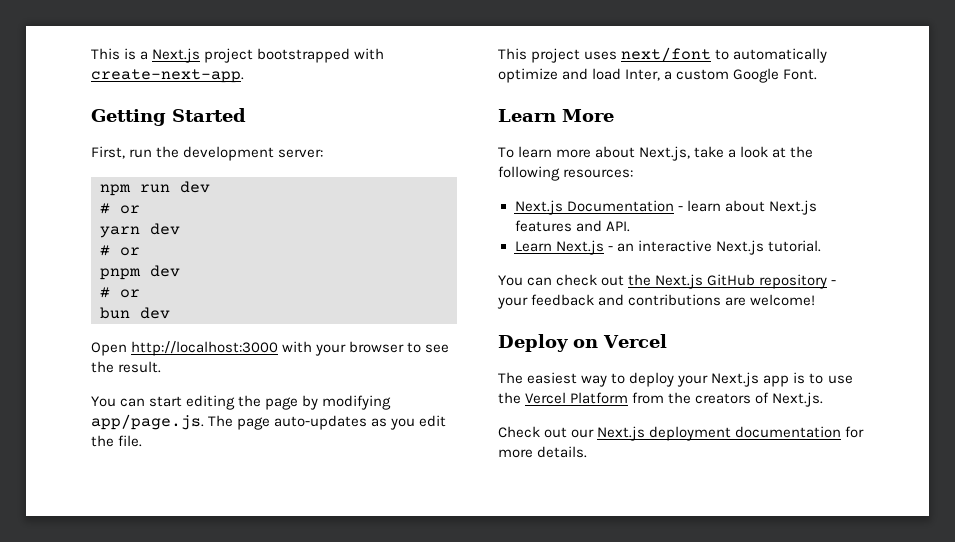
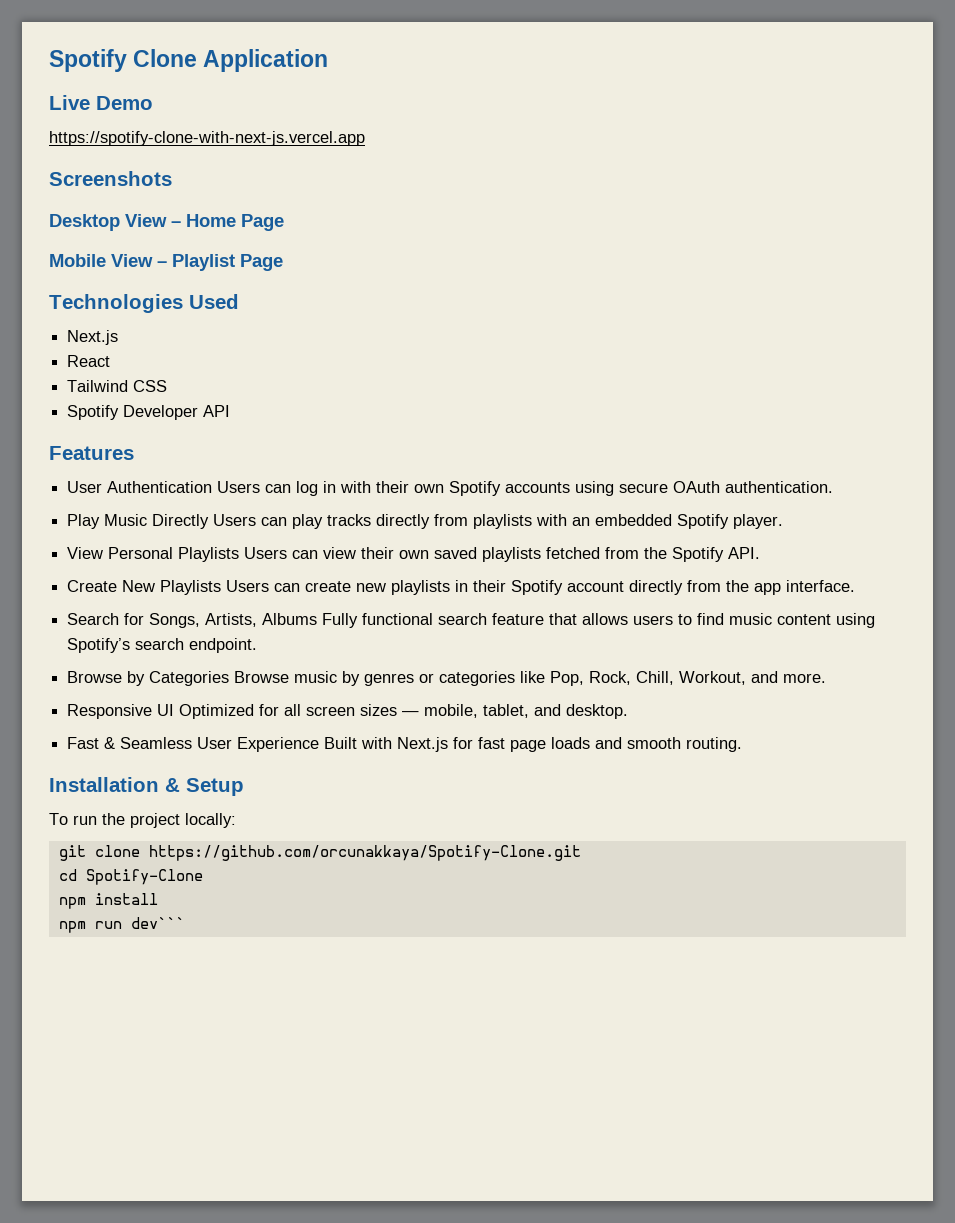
[91,48,385,63] [91,69,244,83] [91,108,246,126] [91,146,324,161] [100,181,210,196] [100,203,140,214] [100,223,180,238] [100,245,140,256] [100,265,180,280] [100,287,140,298] [100,307,170,319] [91,341,450,356] [91,361,162,373] [91,395,392,410] [91,414,447,430] [91,435,143,447] [498,47,828,63] [498,68,818,83] [498,109,614,122] [498,146,814,161] [498,166,634,181] [514,200,817,215] [514,220,630,232] [514,240,821,255] [498,274,837,289] [497,294,816,309] [498,334,667,352] [498,372,853,387] [498,392,824,407] [498,426,865,441] [498,446,588,458] This is a Next.js project bootstrapped with create-next-app. // Getting Started // First, run the development server: // npm run dev // # or // yarn dev // # or // pnpm dev // # or // bun dev // Open http://localhost:3000 with your browser to see the result. // You can start editing the page by modifying app/page.js. The page auto-updates as you edit the file. // This project uses next/font to automatically optimize and load Inter, a custom Google Font. // Learn More // To learn more about Next.js, take a look at the following resources: // Next.js Documentation - learn about Next.js features and API. // Learn Next.js - an interactive Next.js tutorial. // You can check out the Next.js GitHub repository - your feedback and contributions are welcome! // Deploy on Vercel // The easiest way to deploy your Next.js app is to use the Vercel Platform from the creators of Next.js. // Check out our Next.js deployment documentation for more details. -> [49,49,329,72] [49,95,153,110] [49,131,365,146] [49,171,172,186] [49,214,284,231] [49,254,283,271] [49,294,239,313] [67,330,119,345] [67,355,111,367] [67,380,168,392] [67,405,231,420] [49,446,134,460] [67,481,834,496] [67,514,784,529] [67,547,761,562] [67,580,856,595] [67,613,876,628] [67,638,258,653] [67,671,827,686] [67,704,629,719] [67,737,743,752] [49,777,244,796] [49,813,236,828] [58,845,581,861] [58,869,203,885] [58,893,158,909] [58,917,185,933] Spotify Clone Application // Live Demo // https://spotify-clone-with-next-js.vercel.app // Screenshots // Desktop View – Home Page // Mobile View – Playlist Page // Technologies Used // Next.js // React // Tailwind CSS // Spotify Developer API // Features // User Authentication Users can log in with their own Spotify accounts using secure OAuth authentication. // Play Music Directly Users can play tracks directly from playlists with an embedded Spotify player. // View Personal Playlists Users can view their own saved playlists fetched from the Spotify API. // Create New Playlists Users can create new playlists in their Spotify account directly from the app interface. // Search for Songs, Artists, Albums Fully functional search feature that allows users to find music content using Spotify’s search endpoint. // Browse by Categories Browse music by genres or categories like Pop, Rock, Chill, Workout, and more. // Responsive UI Optimized for all screen sizes — mobile, tablet, and desktop. // Fast & Seamless User Experience Built with Next.js for fast page loads and smooth routing. // Installation & Setup // To run the project locally: // git clone https://github.com/orcunakkaya/Spotify-Clone.git // cd Spotify-Clone // npm install // npm run dev```

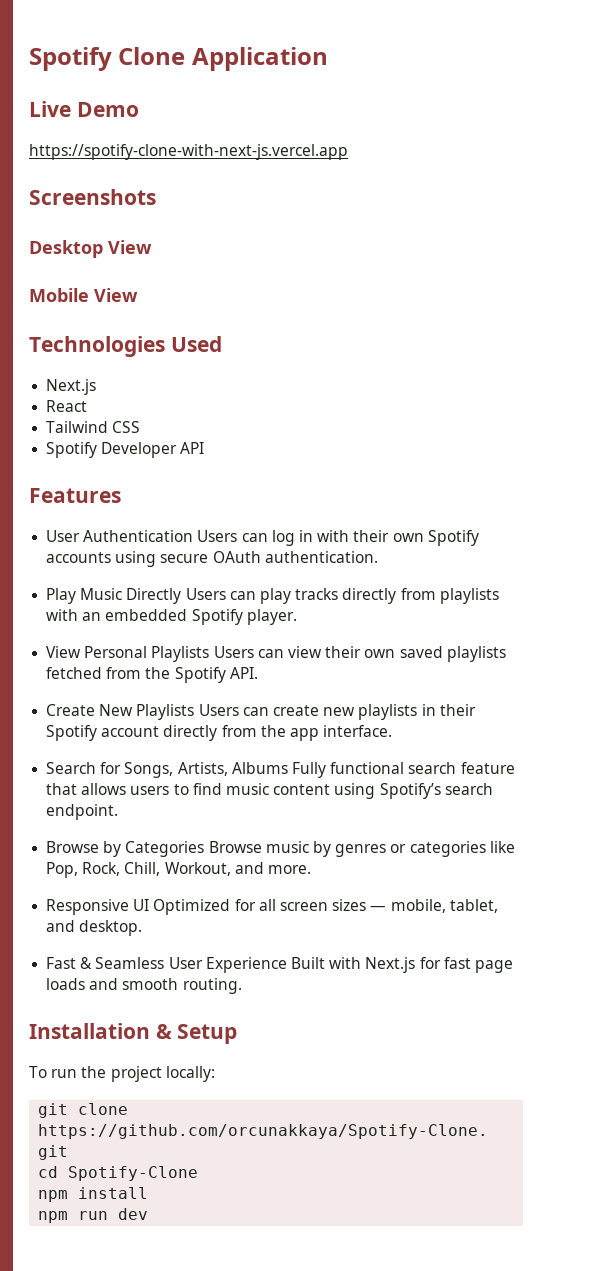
[171,214,284,231] – Home Page -> (152, 247) none
[157,254,283,271] – Playlist Page -> (138, 295) none
[130,917,185,929] dev``` -> [118,1208,149,1220] dev

